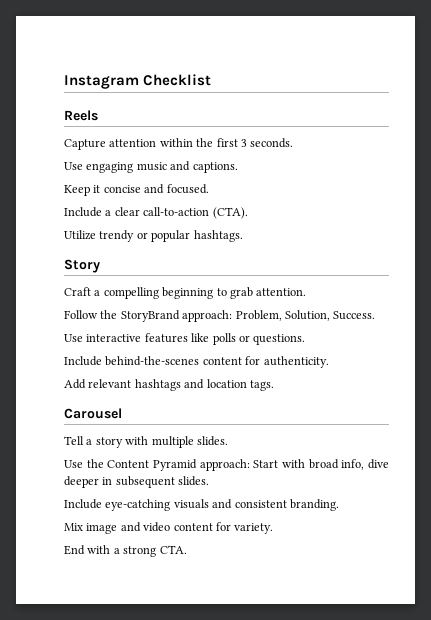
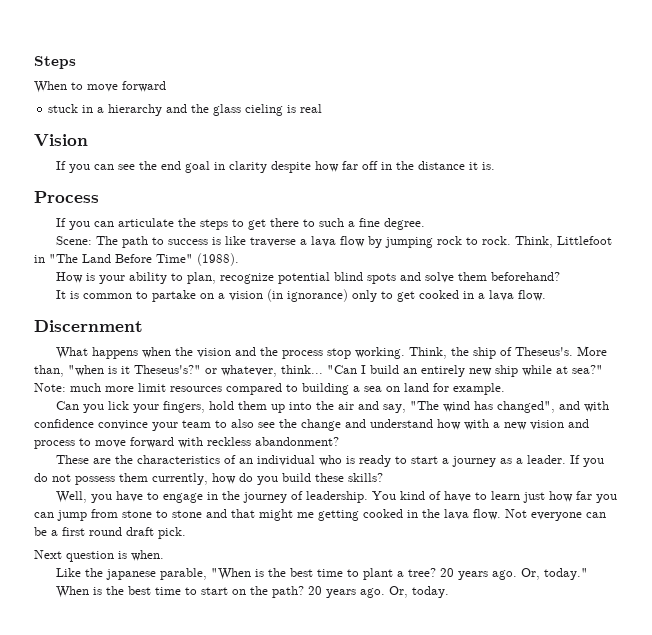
[64,74,212,89] [64,110,98,121] [64,138,294,150] [64,161,238,173] [64,184,209,196] [64,207,248,219] [64,230,243,242] [64,259,100,273] [64,287,307,299] [64,310,376,322] [64,333,306,345] [64,356,329,368] [64,379,274,391] [64,408,122,419] [64,436,228,448] [64,459,389,471] [64,476,210,488] [64,499,339,511] [64,522,274,534] [64,545,187,557] Instagram Checklist // Reels // Capture attention within the first 3 seconds. // Use engaging music and captions. // Keep it concise and focused. // Include a clear call-to-action (CTA). // Utilize trendy or popular hashtags. // Story // Craft a compelling beginning to grab attention. // Follow the StoryBrand approach: Problem, Solution, Success. // Use interactive features like polls or questions. // Include behind-the-scenes content for authenticity. // Add relevant hashtags and location tags. // Carousel // Tell a story with multiple slides. // Use the Content Pyramid approach: Start with broad info, dive deeper in subsequent slides. // Include eye-catching visuals and consistent branding. // Mix image and video content for variety. // End with a strong CTA. -> [34,56,76,69] [34,81,166,93] [48,104,323,116] [34,134,88,146] [55,161,495,173] [34,191,99,203] [55,218,425,230] [55,236,612,248] [34,253,239,266] [55,272,560,284] [55,289,546,302] [34,320,143,332] [55,346,607,359] [34,365,603,377] [34,383,505,395] [55,401,609,413] [34,419,589,431] [34,437,339,449] [55,455,604,467] [34,473,383,485] [55,491,617,503] [34,509,606,521] [34,527,186,539] [34,550,164,562] [55,568,588,580] [55,586,449,598] Steps // When to move forward // stuck in a hierarchy and the glass cieling is real // Vision // If you can see the end goal in clarity despite how far off in the distance it is. // Process // If you can articulate the steps to get there to such a fine degree. // Scene: The path to success is like traverse a lava flow by jumping rock to rock. Think, Littlefoot in "The Land Before Time" (1988). // How is your ability to plan, recognize potential blind spots and solve them beforehand? // It is common to partake on a vision (in ignorance) only to get cooked in a lava flow. // Discernment // What happens when the vision and the process stop working. Think, the ship of Theseus's. More than, "when is it Theseus's?" or whatever, think... "Can I build an entirely new ship while at sea?" Note: much more limit resources compared to building a sea on land for example. // Can you lick your fingers, hold them up into the air and say, "The wind has changed", and with confidence convince your team to also see the change and understand how with a new vision and process to move forward with reckless abandonment? // These are the characteristics of an individual who is ready to start a journey as a leader. If you do not possess them currently, how do you build these skills? // Well, you have to engage in the journey of leadership. You kind of have to learn just how far you can jump from stone to stone and that might me getting cooked in the lava flow. Not everyone can be a first round draft pick. // Next question is when. // Like the japanese parable, "When is the best time to plant a tree? 20 years ago. Or, today." // When is the best time to start on the path? 20 years ago. Or, today.

